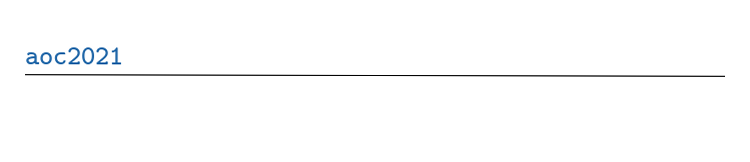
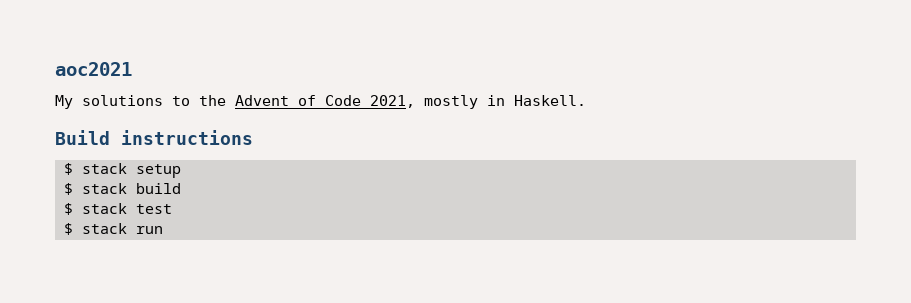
(124, 56) none -> [55,95,586,109] [55,130,253,145] [64,163,181,178] [64,183,181,195] [64,203,172,215] [64,223,163,235] // My solutions to the Advent of Code 2021, mostly in Haskell. // Build instructions // $ stack setup // $ stack build // $ stack test // $ stack run

